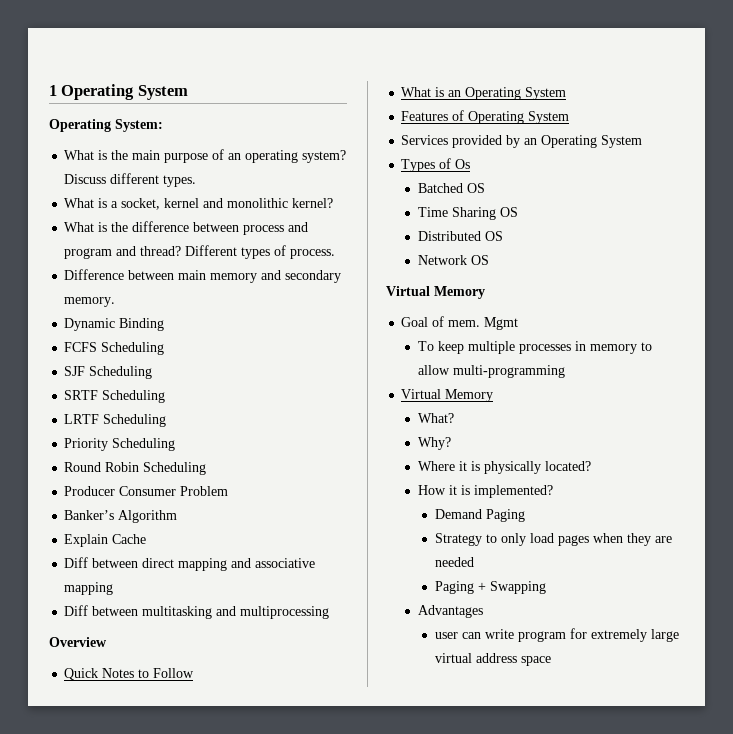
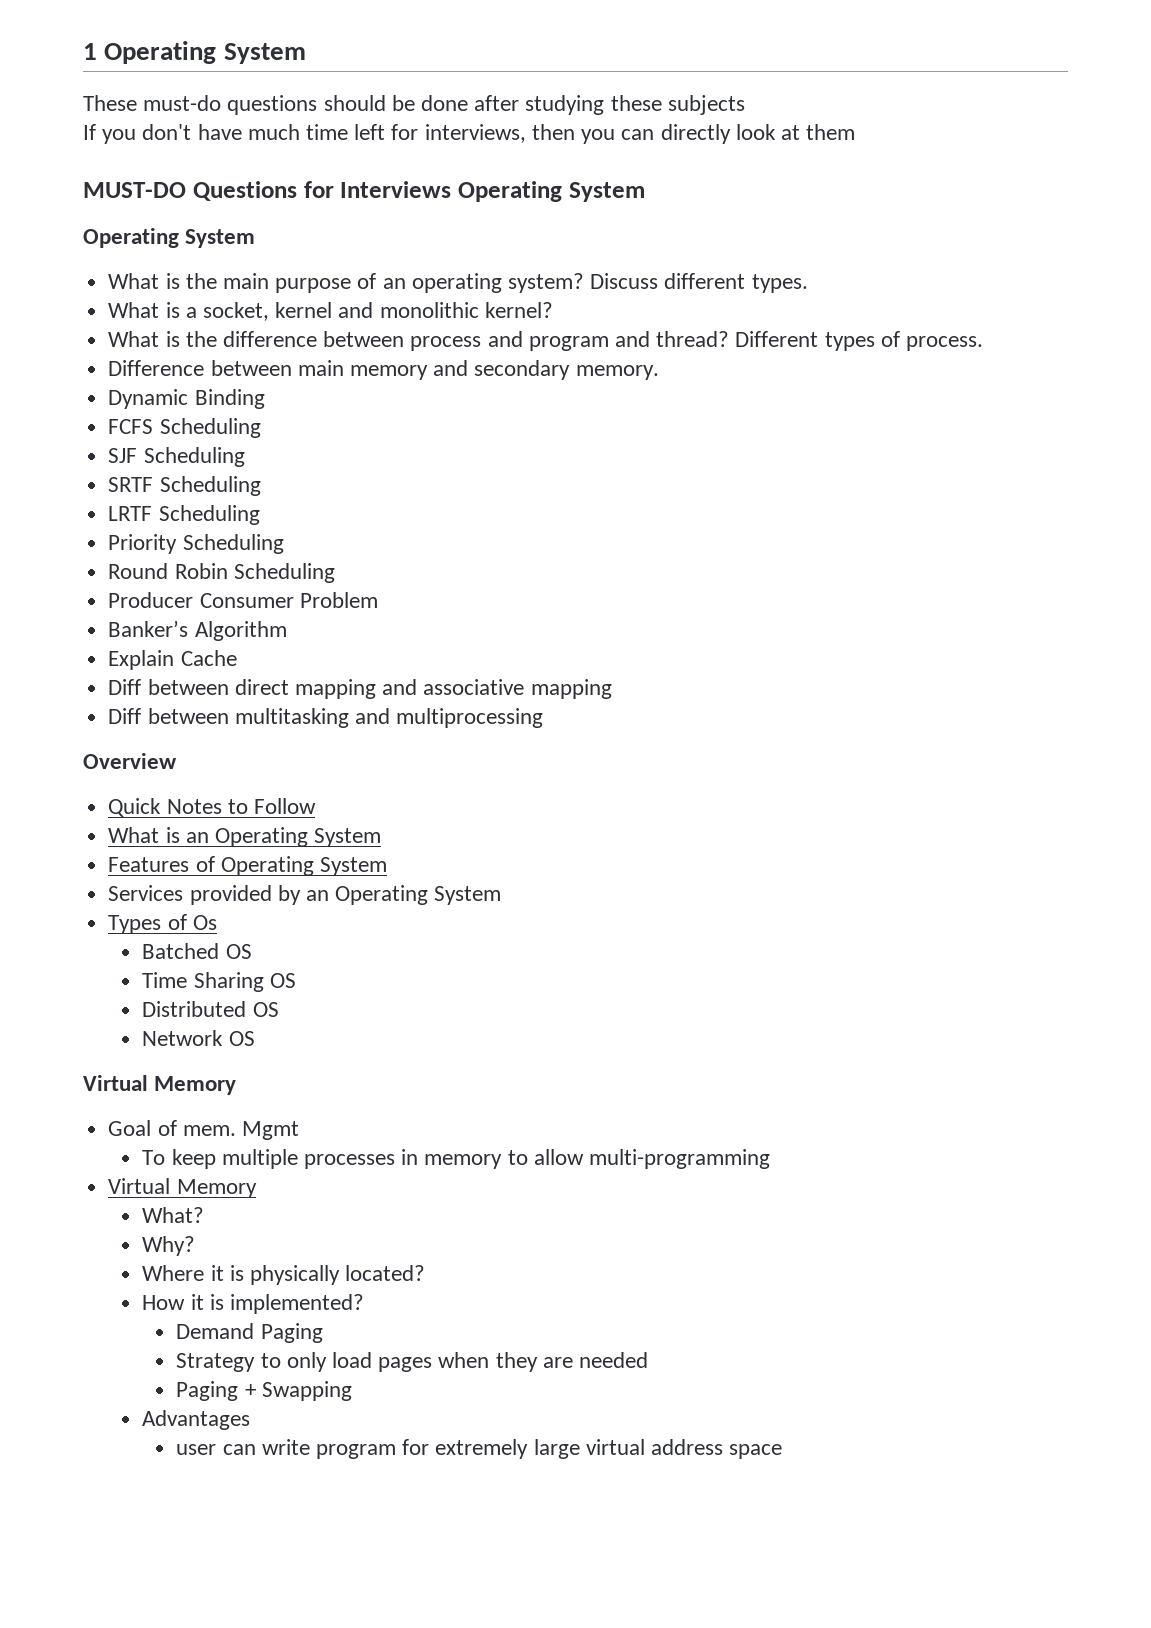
[49,119,163,132] Operating System: -> [83,95,745,115] [83,124,856,144] [83,181,645,202] [83,228,256,248] These must-do questions should be done after studying these subjects // If you don't have much time left for interviews, then you can directly look at them // MUST-DO Questions for Interviews Operating System // Operating System

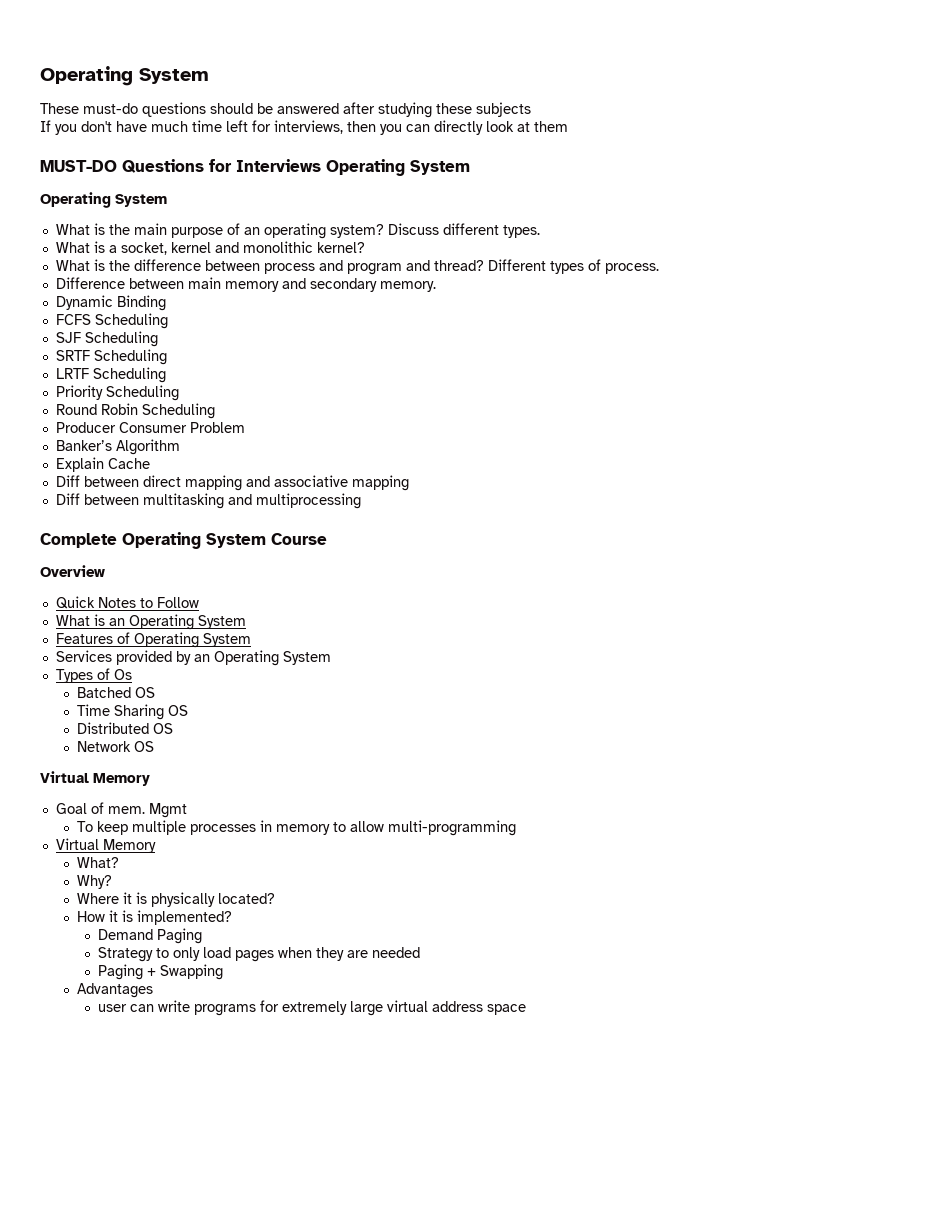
[83,43,97,60] 1 -> (40, 76) none
[421,95,469,111] done -> [277,103,339,114] answered
(544, 718) none -> [40,532,327,549] // Complete Operating System Course
[315,1444,396,1459] program -> [193,1004,256,1016] programs

